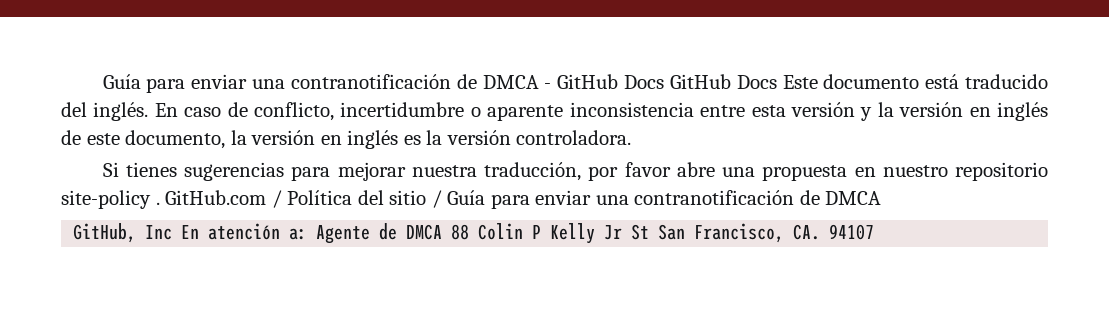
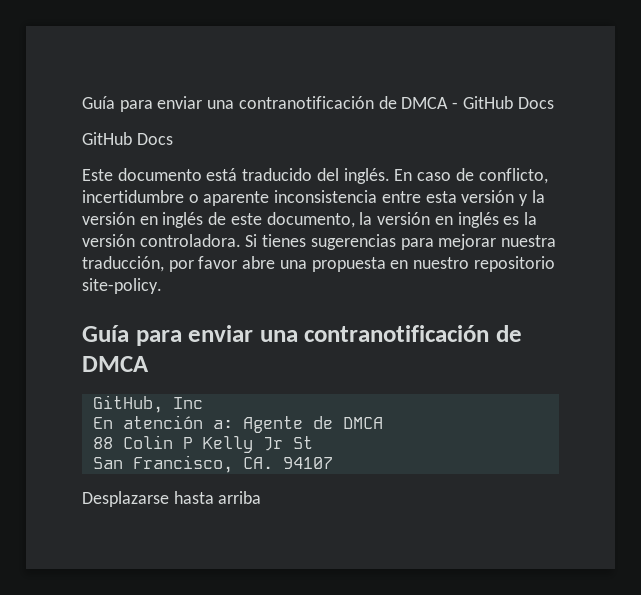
[669,74,777,89] GitHub Docs -> [82,132,173,145] // GitHub Docs //
(632, 137) // -> (241, 240) none
[61,190,442,209] site-policy . GitHub.com / Política del sitio / -> [82,278,162,294] site-policy. //
(173, 232) none -> (203, 403) //
(443, 232) none -> (383, 423) //
(650, 232) none -> (313, 442) //
(875, 232) none -> [82,491,262,507] // Desplazarse hasta arriba

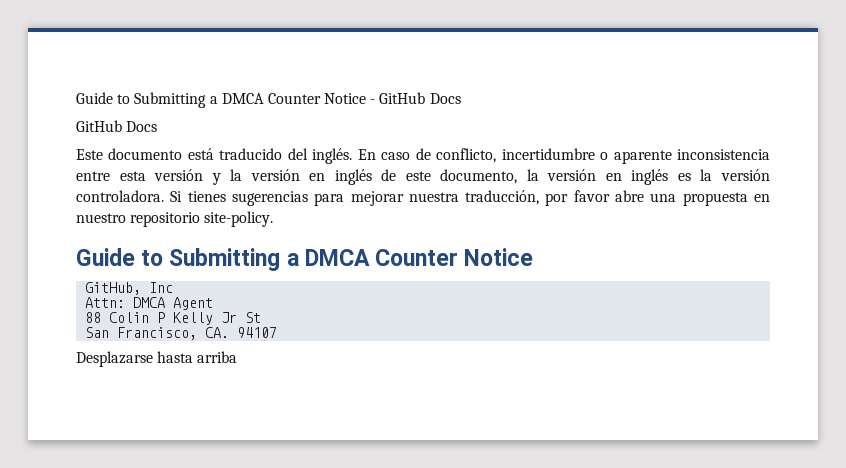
[82,96,449,112] Guía para enviar una contranotificación de DMCA -> [76,92,367,108] Guide to Submitting a DMCA Counter Notice
[82,325,523,346] [82,356,149,372] Guía para enviar una contranotificación de DMCA -> [76,248,534,271] Guide to Submitting a DMCA Counter Notice
[92,415,383,433] En atención a: Agente de DMCA -> [85,297,214,310] Attn: DMCA Agent

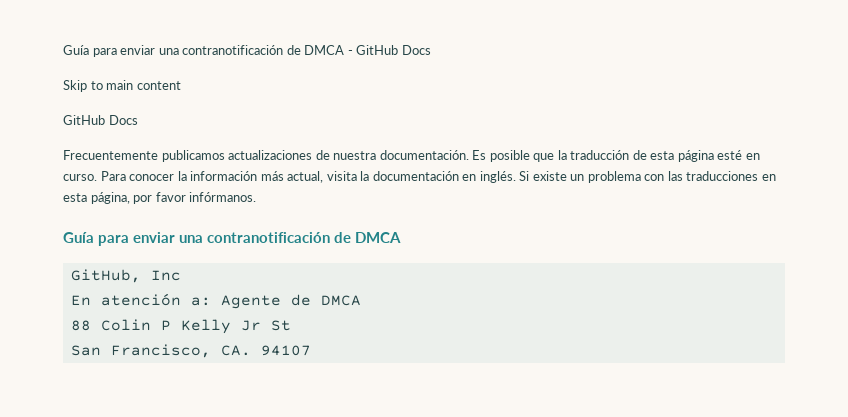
[76,92,461,108] [76,120,158,132] [76,148,770,164] [76,169,770,185] [76,190,770,206] [76,211,274,227] [76,248,534,271] Guide to Submitting a DMCA Counter Notice - GitHub Docs // GitHub Docs // Este documento está traducido del inglés. En caso de conflicto, incertidumbre o aparente inconsistencia entre esta versión y la versión en inglés de este documento, la versión en inglés es la versión controladora. Si tienes sugerencias para mejorar nuestra traducción, por favor abre una propuesta en nuestro repositorio site-policy. // Guide to Submitting a DMCA Counter Notice -> [63,45,431,57] [63,80,181,92] [63,115,138,125] [63,150,760,162] [63,171,776,183] [63,192,257,204] [63,232,402,246] Guía para enviar una contranotificación de DMCA - GitHub Docs // Skip to main content // GitHub Docs // Frecuentemente publicamos actualizaciones de nuestra documentación. Es posible que la traducción de esta página esté en curso. Para conocer la información más actual, visita la documentación en inglés. Si existe un problema con las traducciones en esta página, por favor infórmanos. // Guía para enviar una contranotificación de DMCA
[85,297,214,310] Attn: DMCA Agent -> [70,293,361,309] En atención a: Agente de DMCA
[76,351,238,367] // Desplazarse hasta arriba -> (311, 350) none

